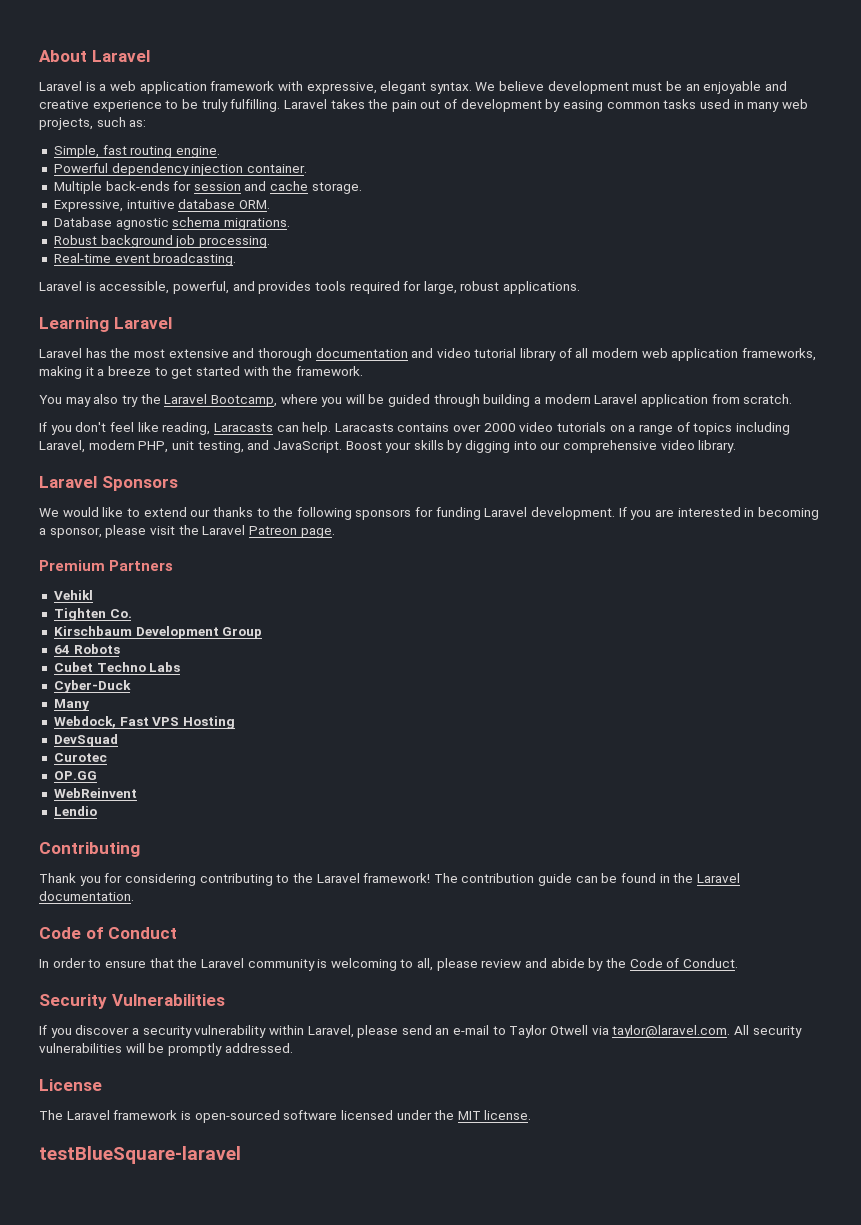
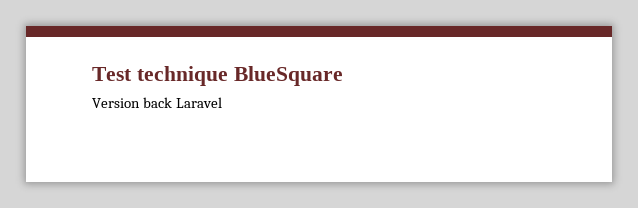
[39,50,150,62] [39,81,787,94] [39,99,808,112] [39,117,147,130] [53,145,220,158] [53,163,307,176] [53,181,362,194] [53,199,270,212] [53,217,290,230] [53,235,270,248] [53,253,237,266] [39,281,581,294] [39,317,172,332] [39,348,816,361] [39,366,363,379] [39,394,793,407] [39,422,790,435] [39,440,737,453] [39,476,178,491] [39,507,819,520] [39,525,335,538] [39,560,174,571] [53,590,93,600] [53,608,132,621] [53,626,263,639] [53,644,120,654] [53,662,181,672] [53,680,131,693] [53,699,89,711] [53,716,235,729] [53,734,118,747] [53,753,107,762] [53,771,97,780] [53,788,137,798] [53,806,97,816] [39,842,140,857] [39,873,740,886] [39,891,134,901] [39,927,178,939] [39,958,738,971] [39,994,225,1009] [39,1025,802,1038] [39,1043,293,1056] [39,1079,102,1091] [39,1110,532,1123] [39,1146,241,1164] About Laravel // Laravel is a web application framework with expressive, elegant syntax. We believe development must be an enjoyable and creative experience to be truly fulfilling. Laravel takes the pain out of development by easing common tasks used in many web projects, such as: // Simple, fast routing engine. // Powerful dependency injection container. // Multiple back-ends for session and cache storage. // Expressive, intuitive database ORM. // Database agnostic schema migrations. // Robust background job processing. // Real-time event broadcasting. // Laravel is accessible, powerful, and provides tools required for large, robust applications. // Learning Laravel // Laravel has the most extensive and thorough documentation and video tutorial library of all modern web application frameworks, making it a breeze to get started with the framework. // You may also try the Laravel Bootcamp, where you will be guided through building a modern Laravel application from scratch. // If you don't feel like reading, Laracasts can help. Laracasts contains over 2000 video tutorials on a range of topics including Laravel, modern PHP, unit testing, and JavaScript. Boost your skills by digging into our comprehensive video library. // Laravel Sponsors // We would like to extend our thanks to the following sponsors for funding Laravel development. If you are interested in becoming a sponsor, please visit the Laravel Patreon page. // Premium Partners // Vehikl // Tighten Co. // Kirschbaum Development Group // 64 Robots // Cubet Techno Labs // Cyber-Duck // Many // Webdock, Fast VPS Hosting // DevSquad // Curotec // OP.GG // WebReinvent // Lendio // Contributing // Thank you for considering contributing to the Laravel framework! The contribution guide can be found in the Laravel documentation. // Code of Conduct // In order to ensure that the Laravel community is welcoming to all, please review and abide by the Code of Conduct. // Security Vulnerabilities // If you discover a security vulnerability within Laravel, please send an e-mail to Taylor Otwell via taylor@laravel.com. All security vulnerabilities will be promptly addressed. // License // The Laravel framework is open-sourced software licensed under the MIT license. // testBlueSquare-laravel -> [92,66,343,86] [92,97,222,108] Test technique BlueSquare // Version back Laravel

